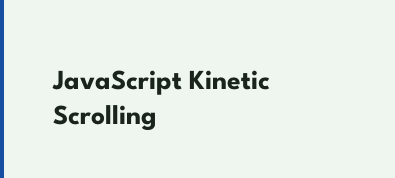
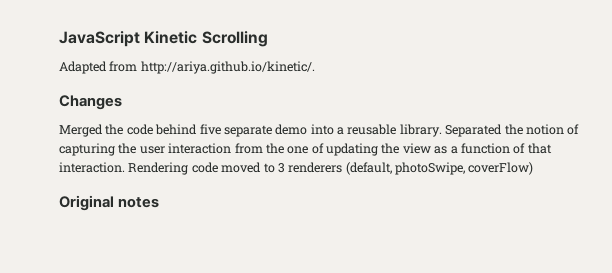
(157, 118) none -> [59,61,315,74] [59,95,122,110] [59,124,580,137] [59,143,552,156] [59,162,534,175] [59,195,160,211] // Adapted from http://ariya.github.io/kinetic/. // Changes // Merged the code behind five separate demo into a reusable library. Separated the notion of capturing the user interaction from the one of updating the view as a function of that interaction. Rendering code moved to 3 renderers (default, photoSwipe, coverFlow) // Original notes

